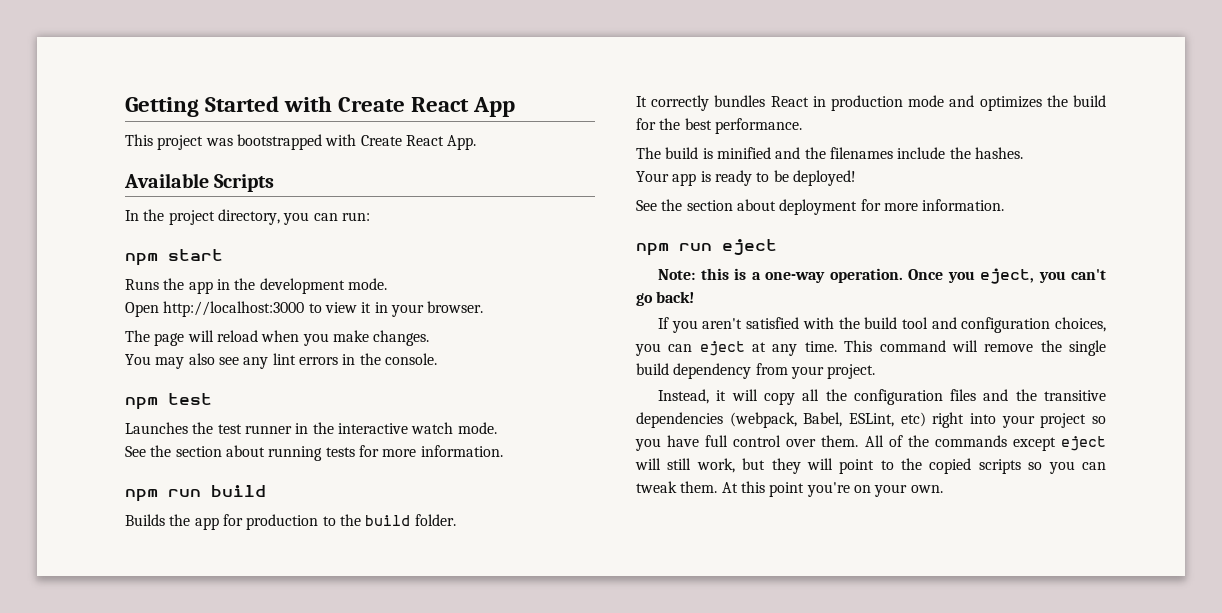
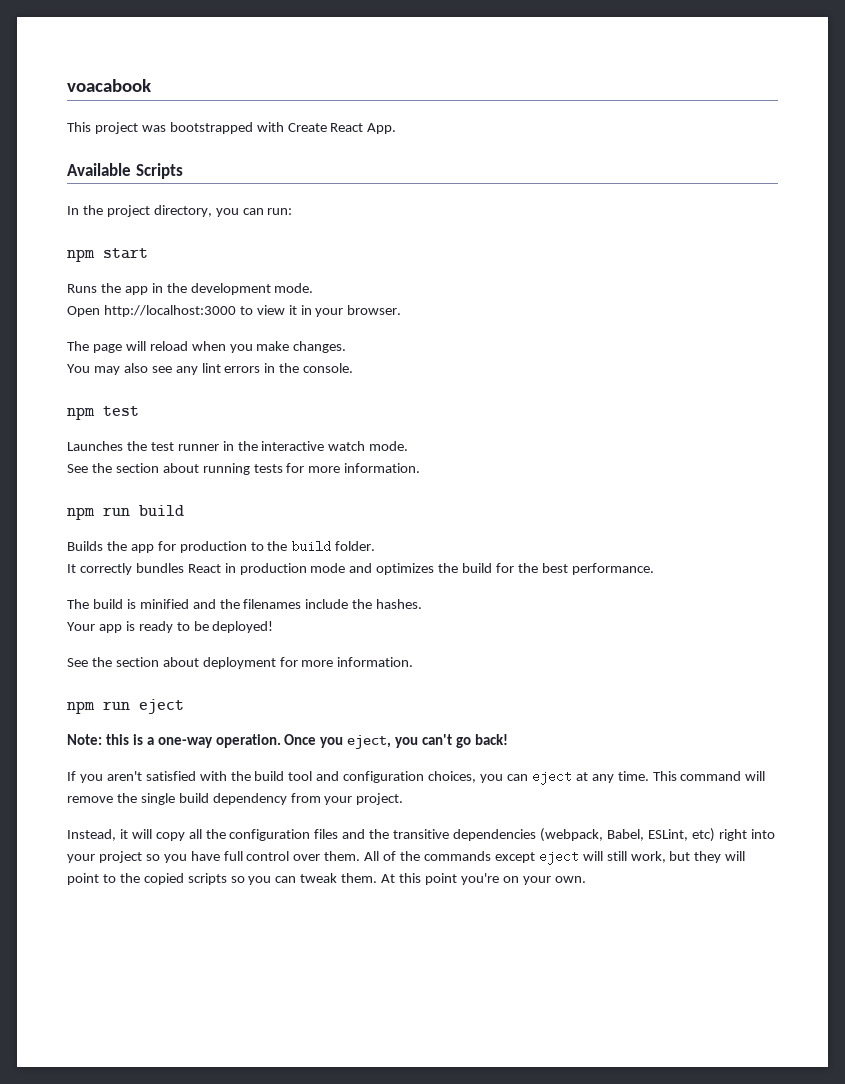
[125,96,516,117] Getting Started with Create React App -> [67,79,151,92] voacabook

